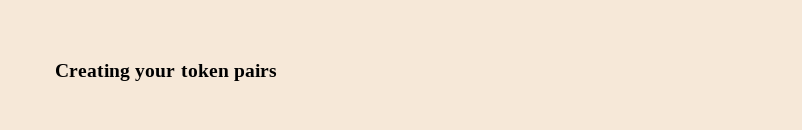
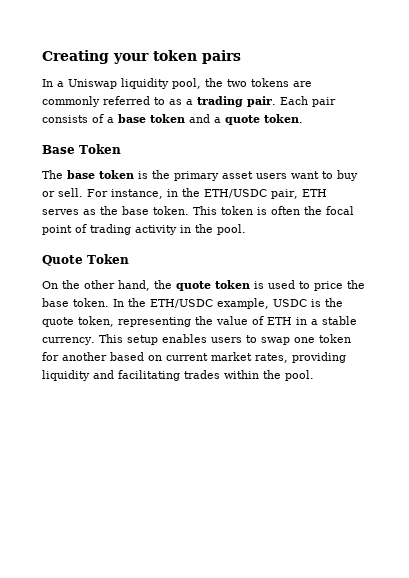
(277, 72) none -> [42,78,312,89] [42,96,336,107] [42,114,303,125] [42,144,121,154] [42,170,358,181] [42,188,327,199] [42,206,354,215] [42,224,246,235] [42,254,129,266] [42,280,365,291] [42,298,343,309] [42,316,357,327] [42,334,351,345] [42,352,346,363] [42,370,314,381] // In a Uniswap liquidity pool, the two tokens are commonly referred to as a trading pair. Each pair consists of a base token and a quote token. // Base Token // The base token is the primary asset users want to buy or sell. For instance, in the ETH/USDC pair, ETH serves as the base token. This token is often the focal point of trading activity in the pool. // Quote Token // On the other hand, the quote token is used to price the base token. In the ETH/USDC example, USDC is the quote token, representing the value of ETH in a stable currency. This setup enables users to swap one token for another based on current market rates, providing liquidity and facilitating trades within the pool.

